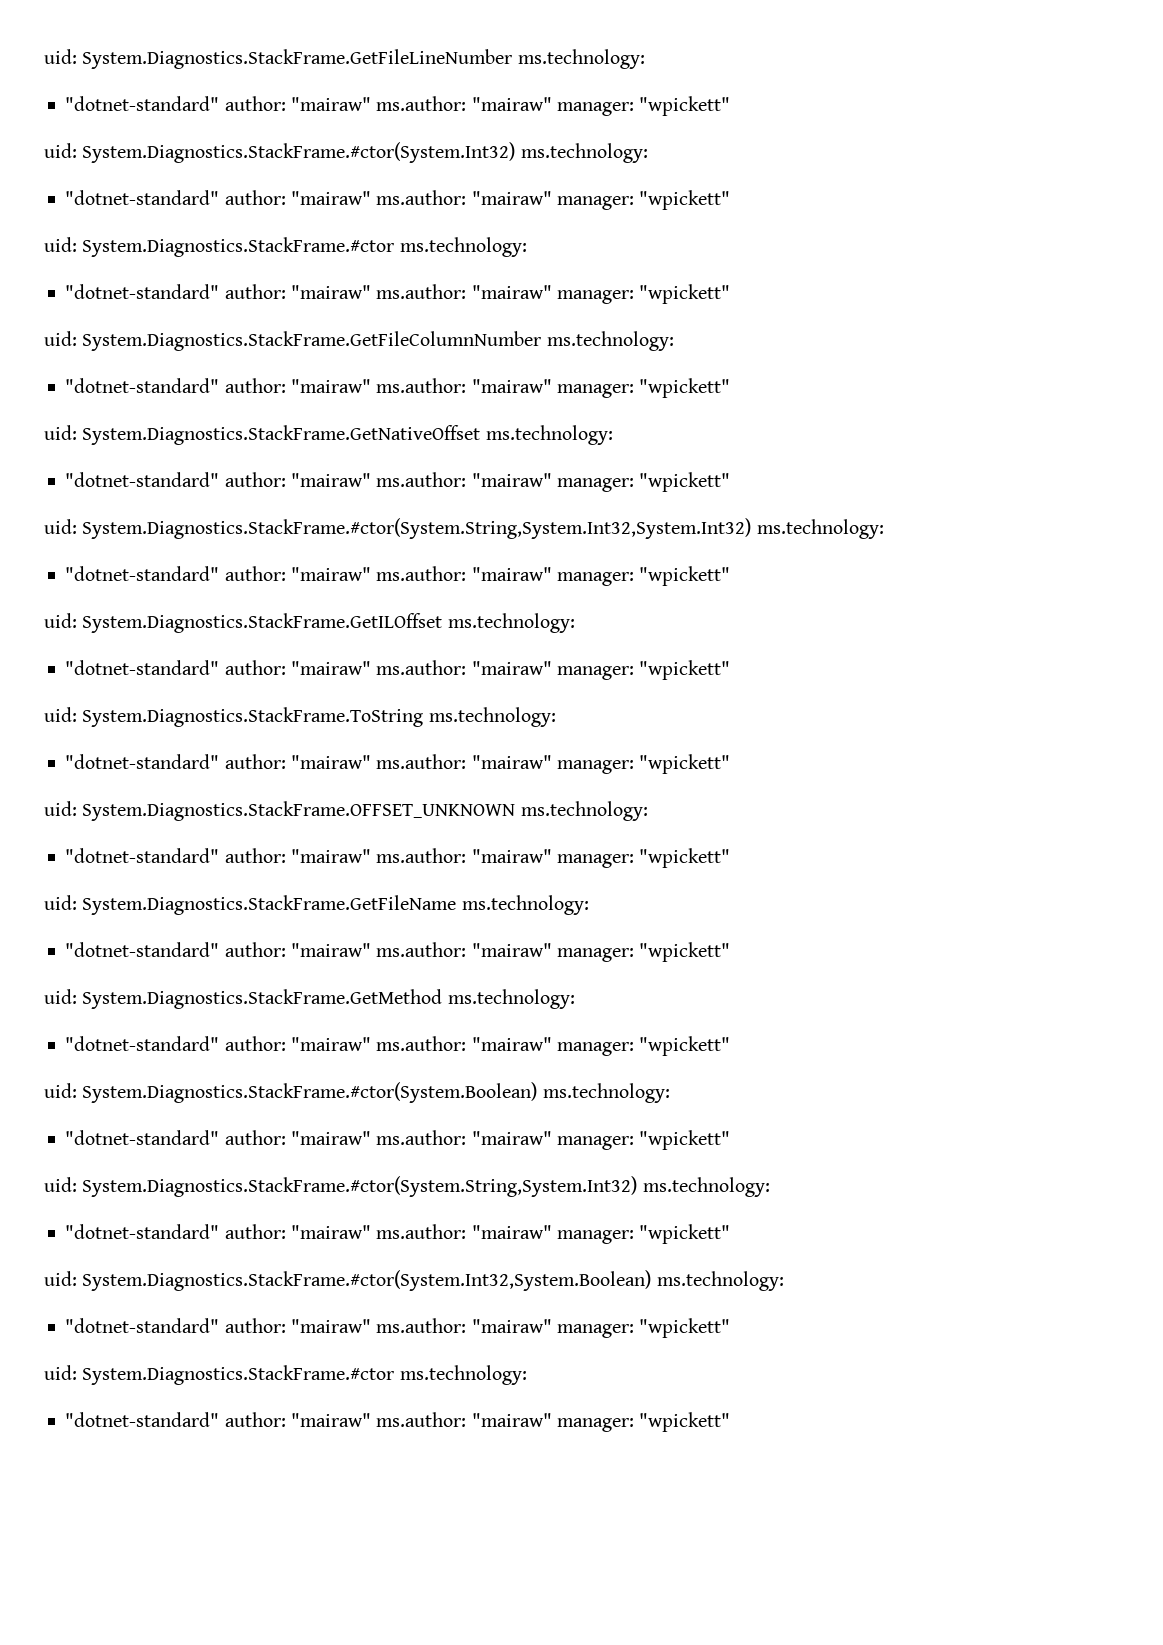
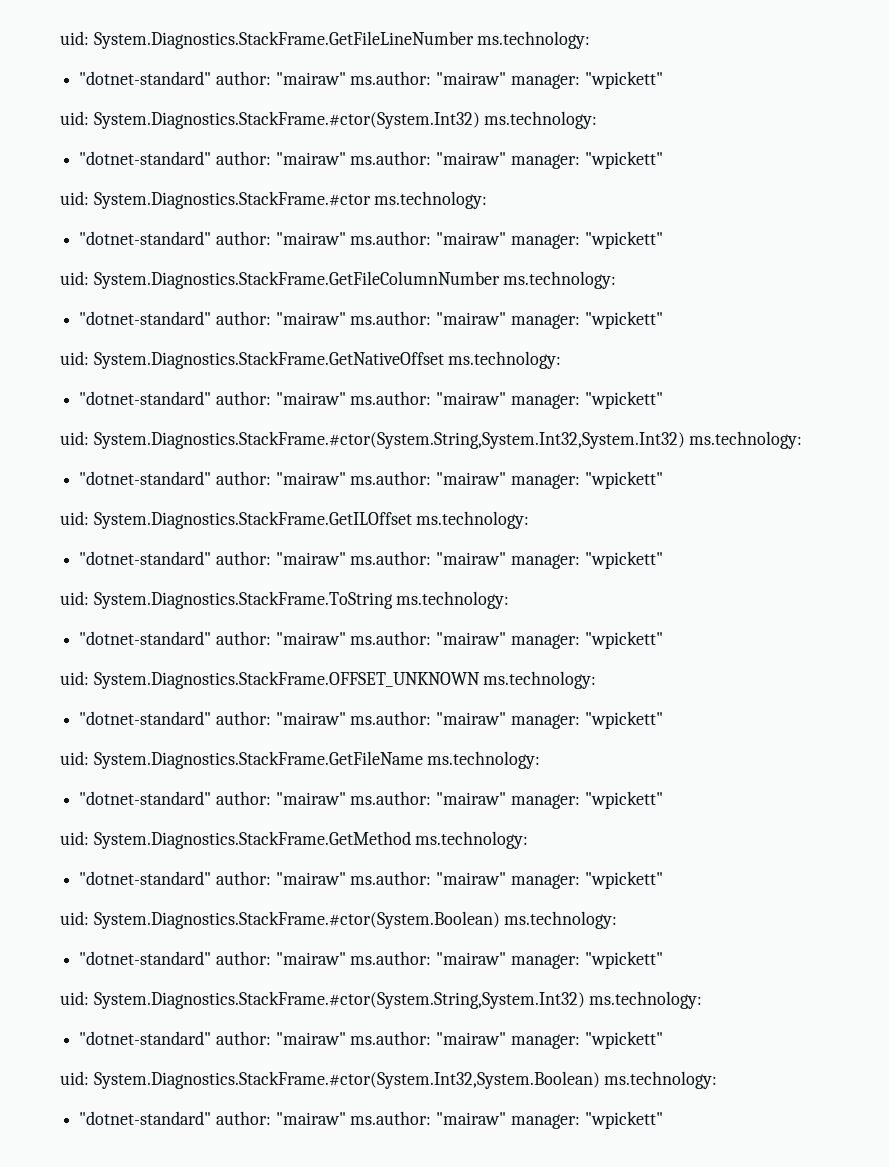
[44,1365,527,1385] [65,1412,731,1432] // uid: System.Diagnostics.StackFrame.#ctor ms.technology: // "dotnet-standard" author: "mairaw" ms.author: "mairaw" manager: "wpickett" -> (663, 1120) none

